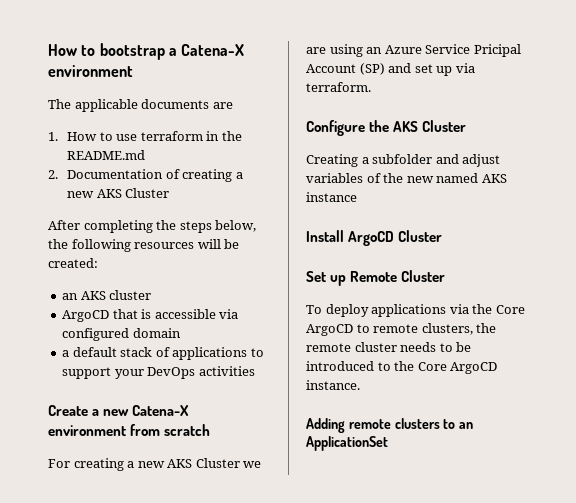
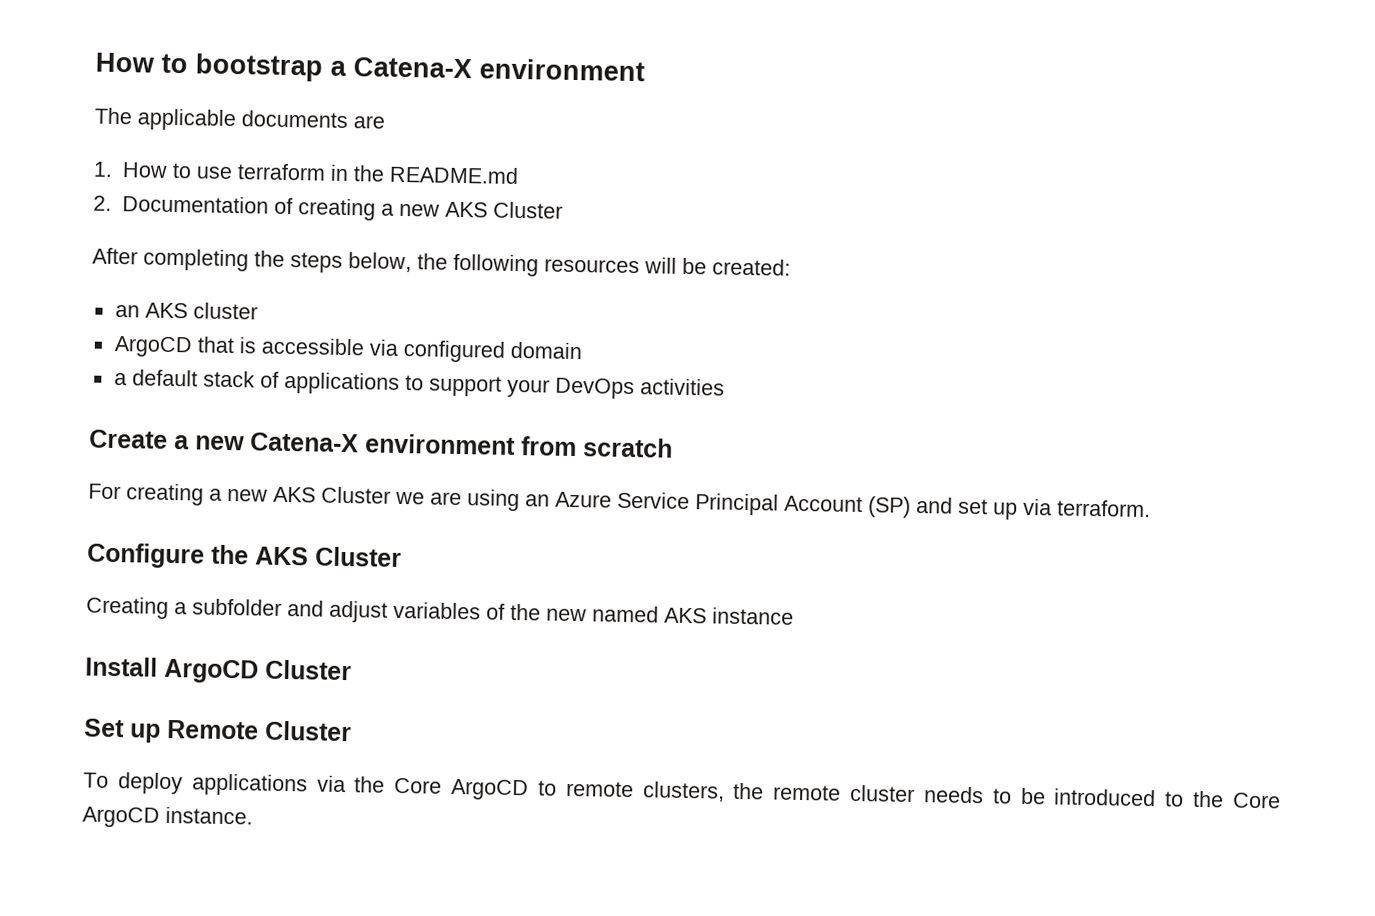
[473,44,521,57] Pricipal -> [695,493,779,516] Principal
[306,418,474,433] [306,436,388,451] // Adding remote clusters to an ApplicationSet -> (253, 815) none

